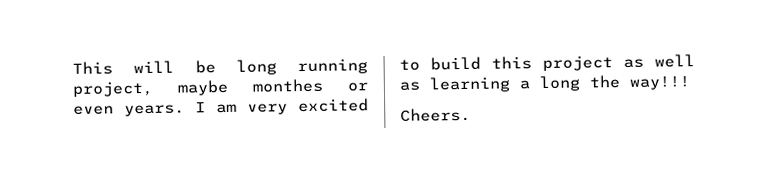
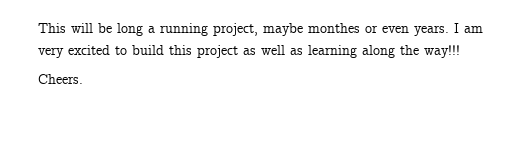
(277, 67) none -> [148,26,155,33] a
[519,75,580,92] a long -> [362,45,395,58] along

